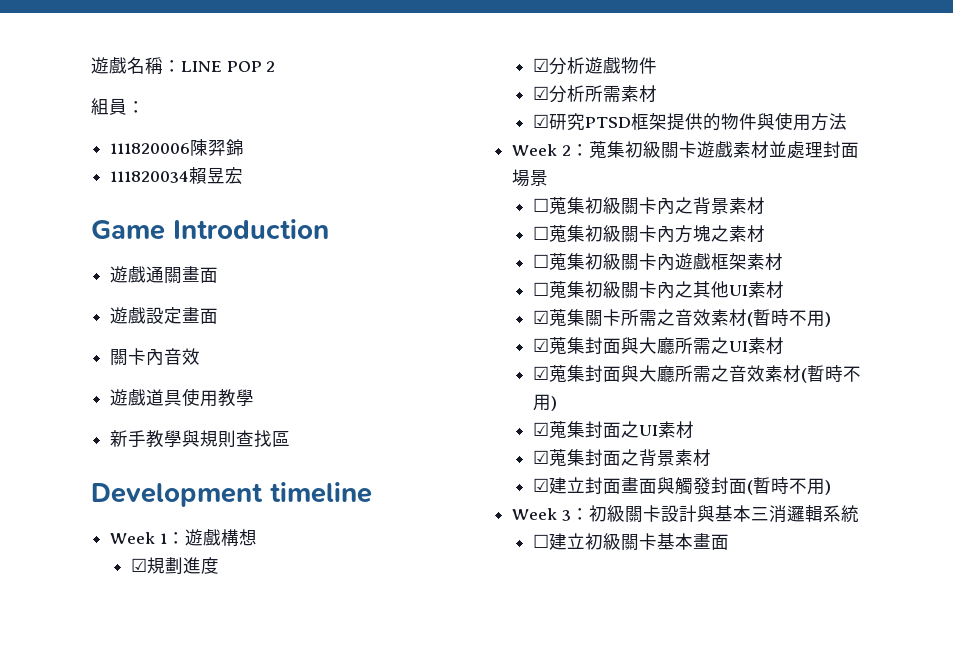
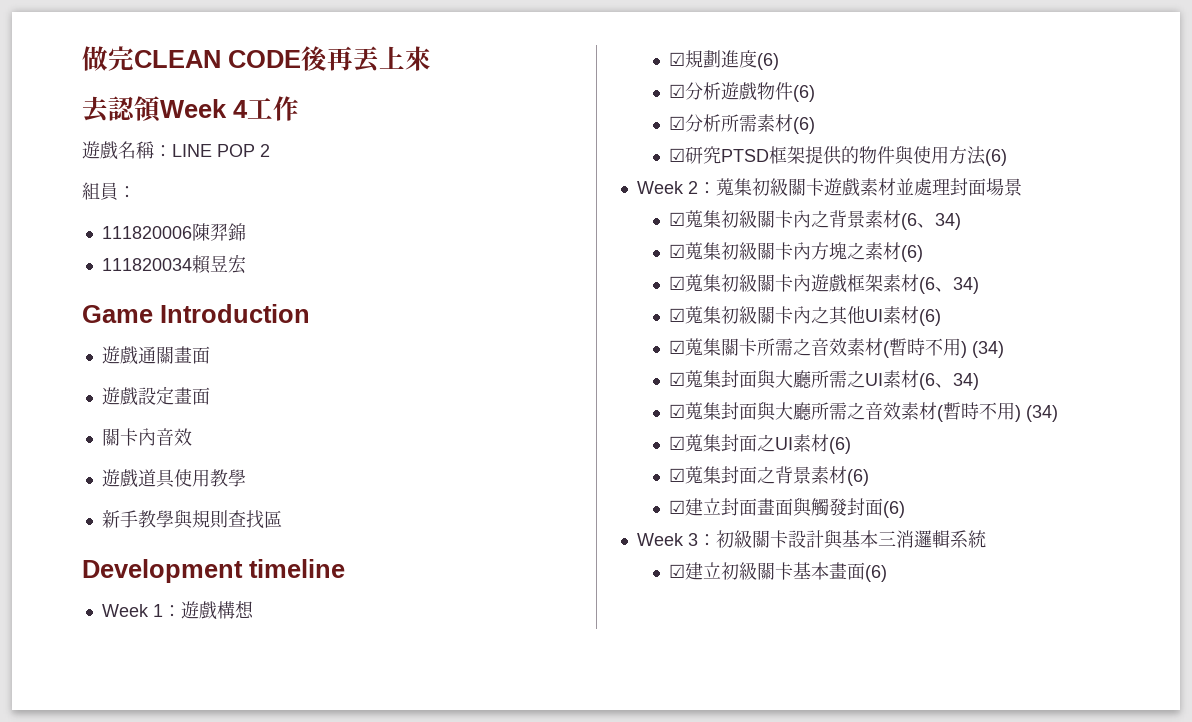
(91, 65) none -> [82,46,431,73] [82,96,299,123] 做完CLEAN CODE後再丟上來 // 去認領Week 4工作 //
(219, 565) none -> [756,53,779,70] (6)
(657, 65) none -> [792,85,815,102] (6)
(657, 93) none -> [792,117,815,134] (6)
(847, 121) none -> [984,149,1007,166] (6)
[532,198,549,212] ☐ -> [668,212,685,226] ☑
[532,226,549,240] // ☐ -> [900,213,961,230] [668,244,685,258] (6、34) // ☑
[532,254,549,268] // ☐ -> [900,245,923,262] [668,276,685,290] (6) // ☑
[532,282,549,296] // ☐ -> [918,277,979,294] [668,308,685,322] (6、34) // ☑
(784, 289) none -> [918,309,941,326] (6)
(831, 319) none -> [971,341,1004,358] (34)
(784, 345) none -> [918,373,979,390] (6、34)
(557, 403) none -> [1025,405,1058,422] (34)
(694, 429) none -> [828,437,851,454] (6)
(711, 457) none -> [846,469,869,486] (6)
[746,477,831,495] (暫時不用) -> [882,501,905,518] (6)
[532,534,549,548] ☐ -> [668,564,685,578] ☑
(729, 542) none -> [864,565,887,582] (6)

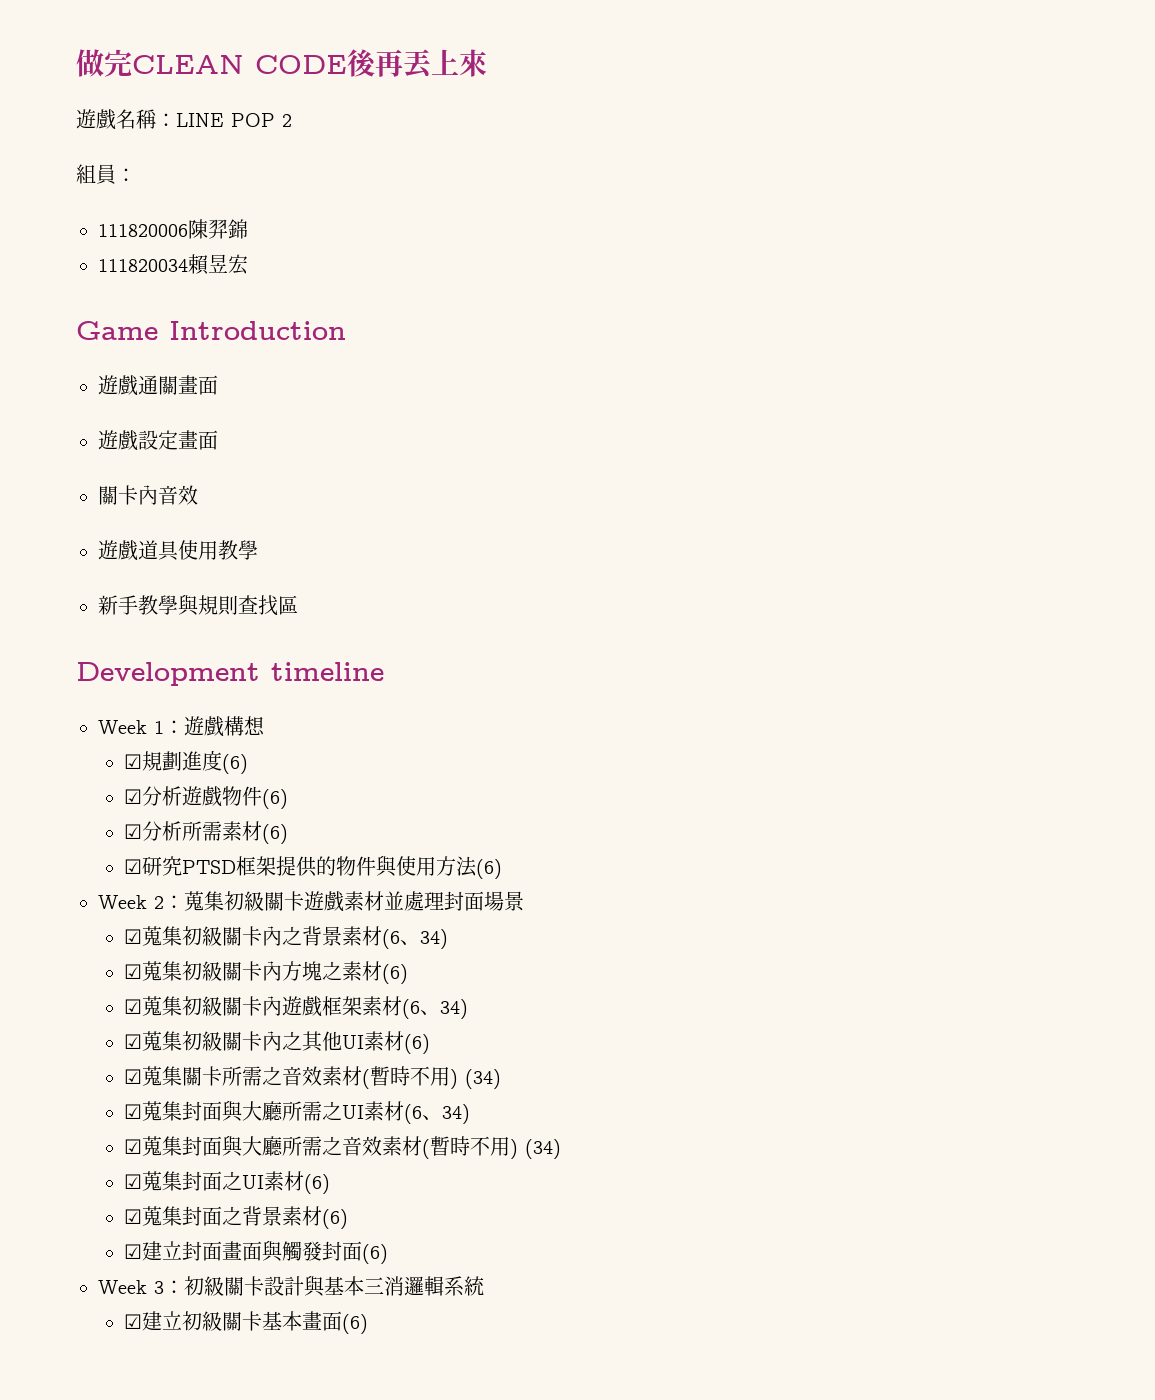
[82,96,299,123] // 去認領Week 4工作 -> (487, 63) none

